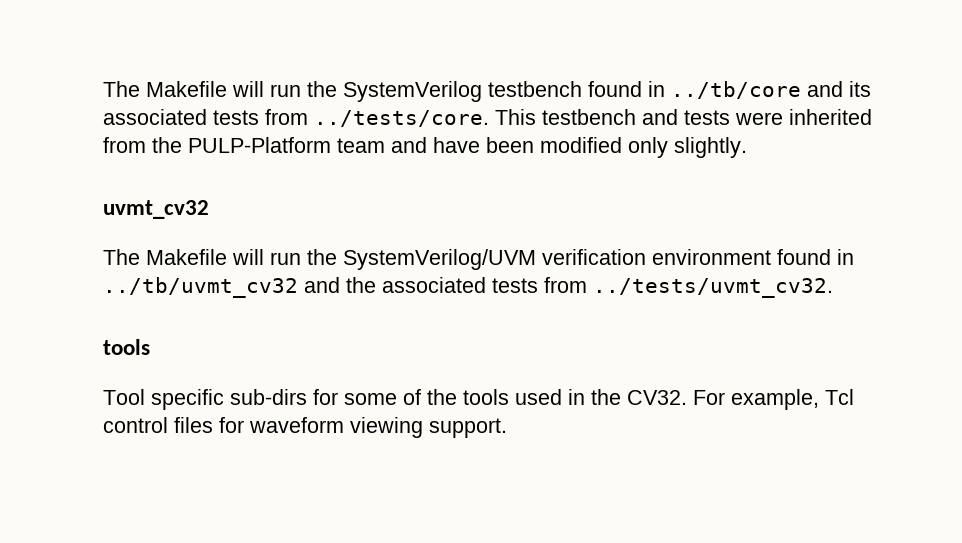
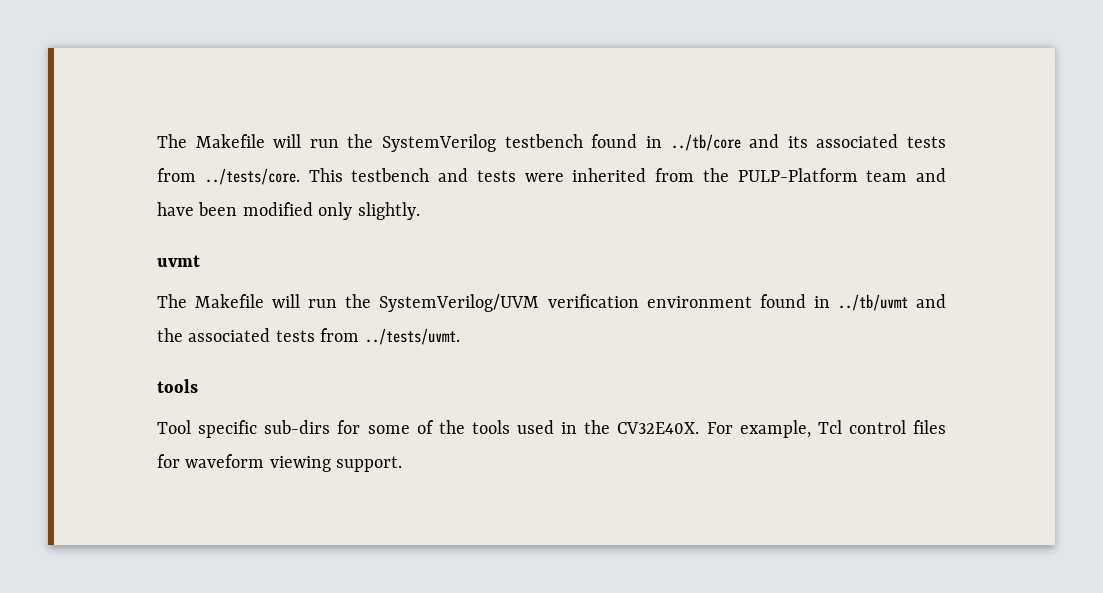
[103,200,209,219] uvmt_cv32 -> [157,255,200,267] uvmt
[103,277,298,298] ../tb/uvmt_cv32 -> [837,294,908,311] ../tb/uvmt
[593,278,833,298] ../tests/uvmt_cv32. -> [364,328,460,345] ../tests/uvmt.
[627,390,687,405] CV32. -> [617,422,700,434] CV32E40X.

